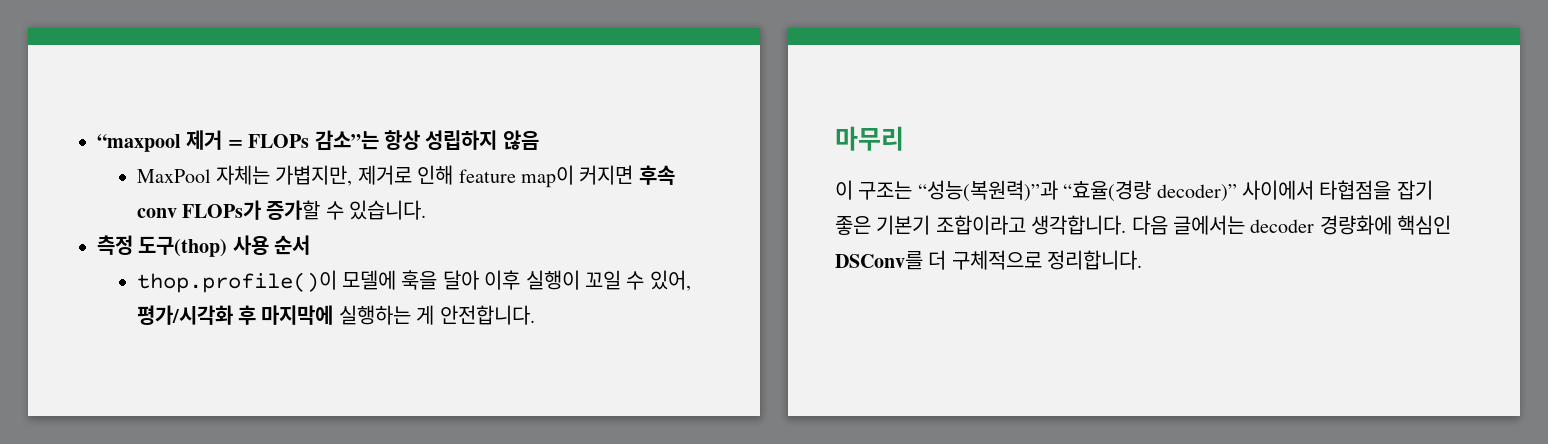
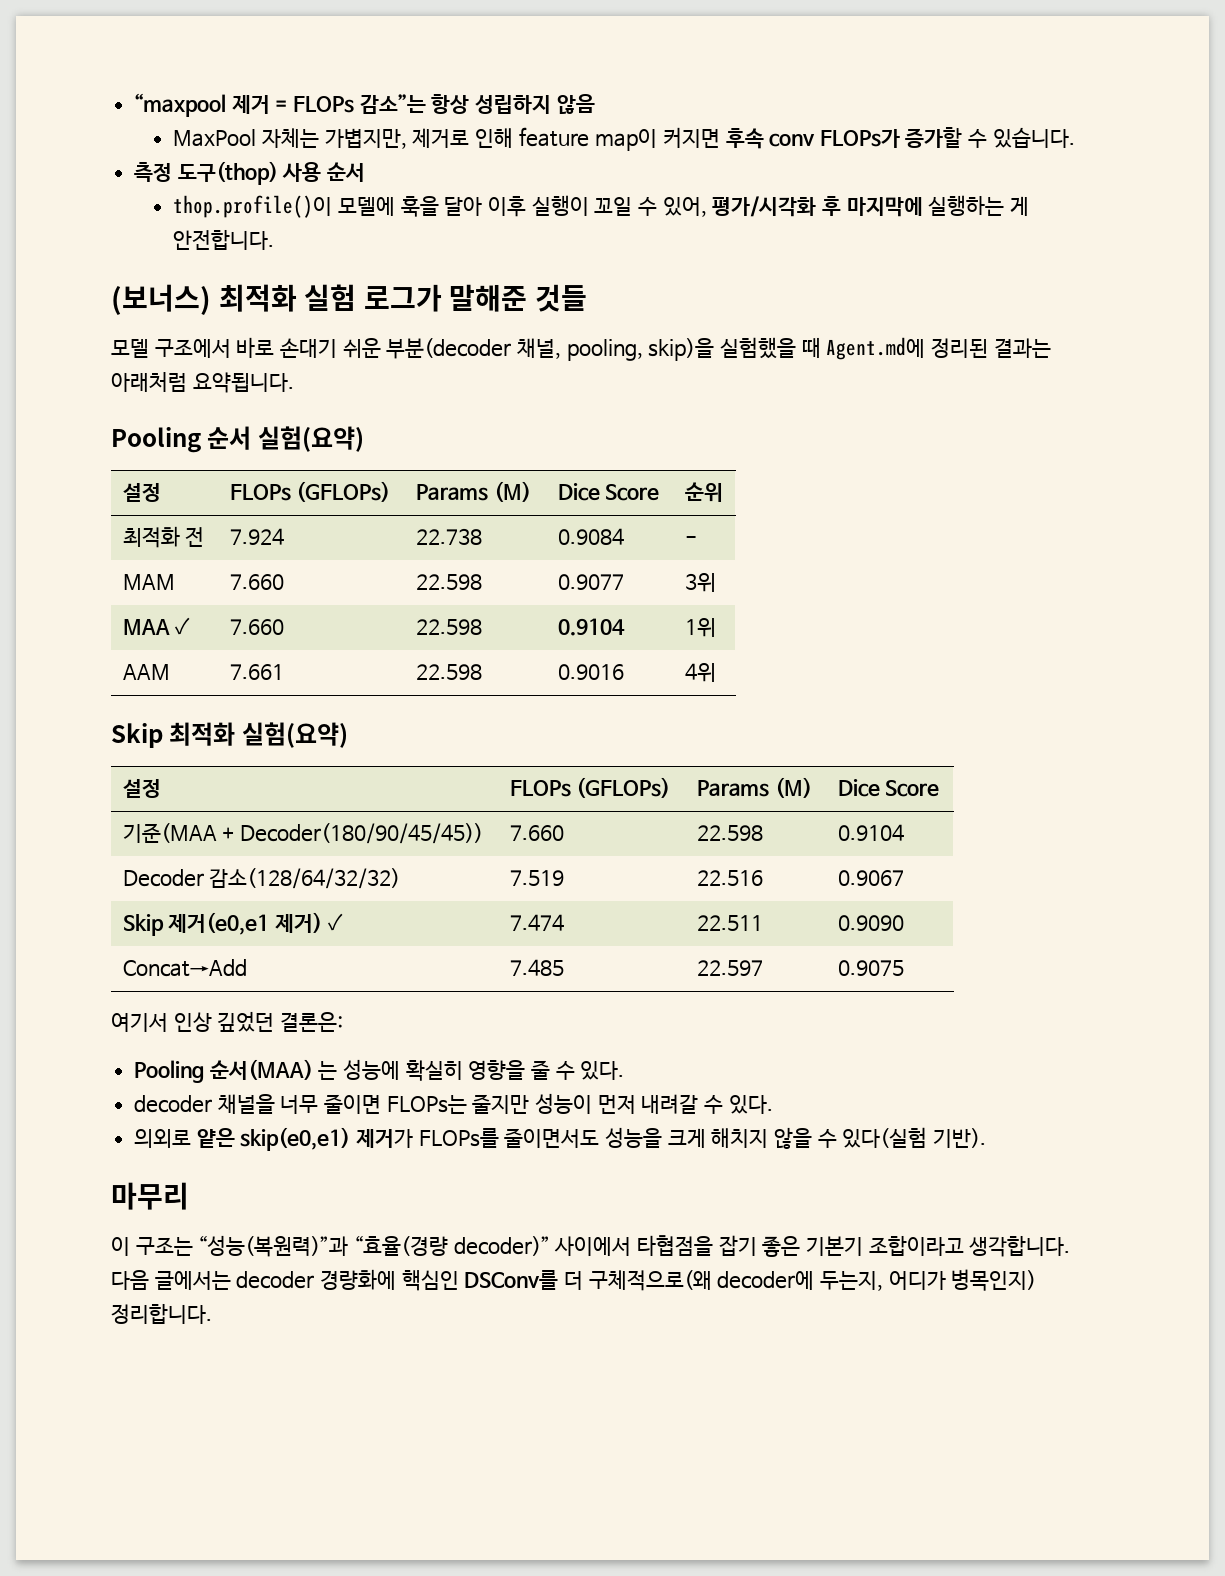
(535, 315) none -> [111,284,587,315] [111,337,1051,361] [111,372,294,393] [111,426,364,453] [122,483,161,502] [229,481,391,502] [415,481,532,502] [557,483,660,501] [684,482,723,502] [122,526,205,548] [229,528,284,545] [415,528,482,545] [557,528,624,545] [684,536,697,544] [122,574,175,590] [229,574,284,590] [415,574,482,590] [557,574,624,590] [684,573,716,592] [122,617,191,635] [229,619,284,635] [415,619,482,635] [557,618,625,636] [684,618,716,637] [122,664,170,680] [229,664,284,680] [415,664,482,680] [557,664,624,680] [684,663,716,682] [111,722,348,748] [122,779,161,798] [509,777,671,798] [696,777,813,798] [837,779,940,797] [122,823,483,844] [509,825,564,841] [696,825,763,841] [837,824,904,841] [122,868,401,889] [509,870,564,886] [696,870,763,886] [837,870,904,886] [122,912,343,936] [509,914,564,931] [696,915,763,931] [837,915,904,931] [122,959,247,977] [509,959,564,976] [696,960,763,976] [837,960,904,976] [111,1011,344,1032] [134,1059,625,1083] [134,1093,773,1114] [134,1127,987,1151] // (보너스) 최적화 실험 로그가 말해준 것들 // 모델 구조에서 바로 손대기 쉬운 부분(decoder 채널, pooling, skip)을 실험했을 때 Agent.md에 정리된 결과는 아래처럼 요약됩니다. // Pooling 순서 실험(요약) // 설정 | FLOPs (GFLOPs) | Params (M) | Dice Score | 순위 // 최적화 전 | 7.924 | 22.738 | 0.9084 | - // MAM | 7.660 | 22.598 | 0.9077 | 3위 // MAA ✓ | 7.660 | 22.598 | 0.9104 | 1위 // AAM | 7.661 | 22.598 | 0.9016 | 4위 // Skip 최적화 실험(요약) // 설정 | FLOPs (GFLOPs) | Params (M) | Dice Score // 기준(MAA + Decoder(180/90/45/45)) | 7.660 | 22.598 | 0.9104 // Decoder 감소(128/64/32/32) | 7.519 | 22.516 | 0.9067 // Skip 제거(e0,e1 제거) ✓ | 7.474 | 22.511 | 0.9090 // Concat→Add | 7.485 | 22.597 | 0.9075 // 여기서 인상 깊었던 결론은: // Pooling 순서(MAA) 는 성능에 확실히 영향을 줄 수 있다. // decoder 채널을 너무 줄이면 FLOPs는 줄지만 성능이 먼저 내려갈 수 있다. // 의외로 얕은 skip(e0,e1) 제거가 FLOPs를 줄이면서도 성능을 크게 해치지 않을 수 있다(실험 기반).
[951,250,1042,270] 구체적으로 -> [588,1269,1037,1291] 구체적으로(왜 decoder에 두는지, 어디가 병목인지)

